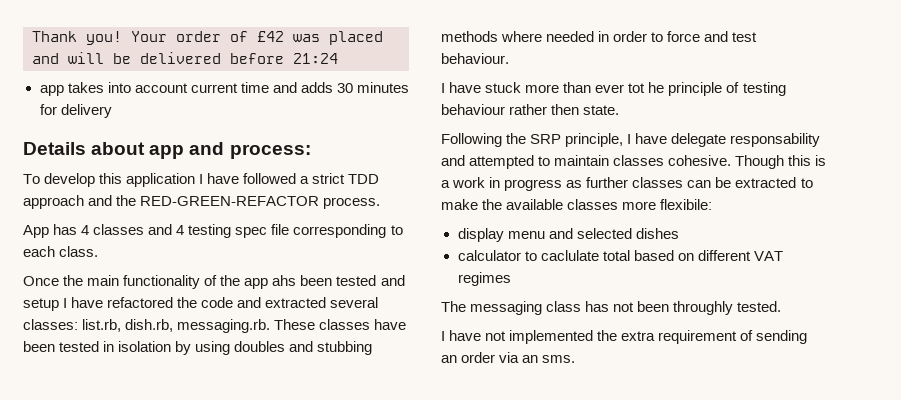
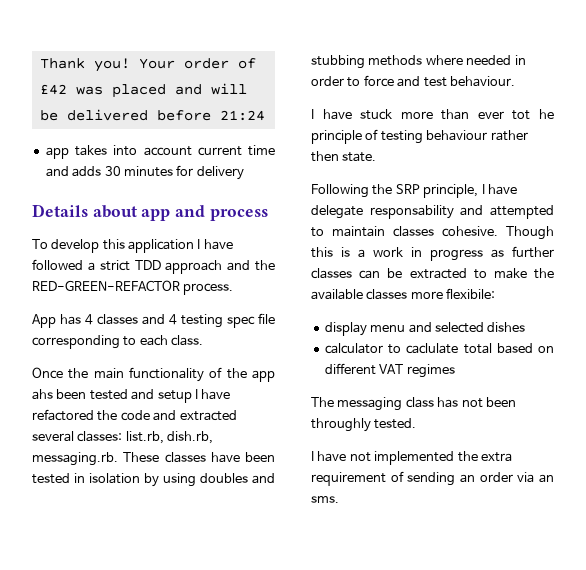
[229,144,311,159] process: -> [209,209,268,221] process

